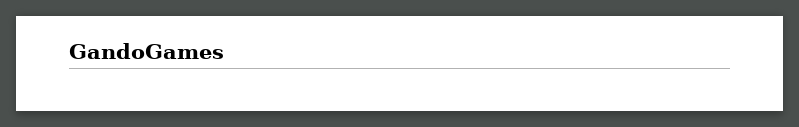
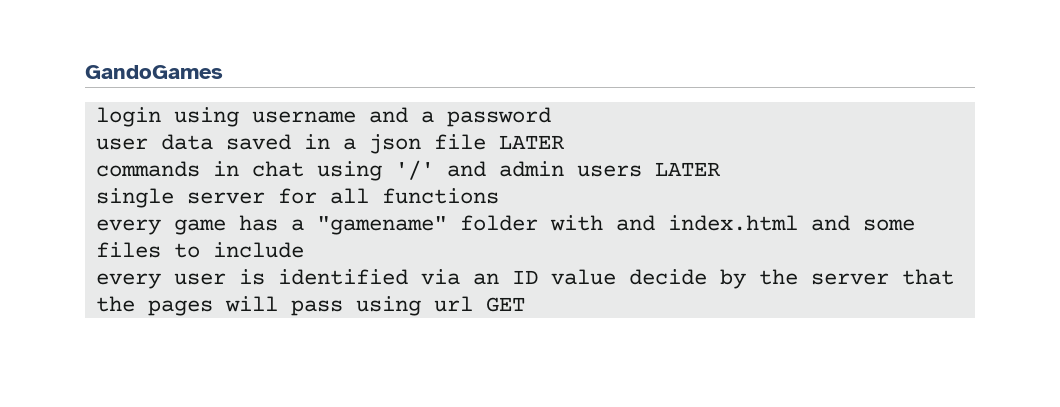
(224, 51) none -> [95,107,551,127] [95,134,565,154] [95,160,721,181] [95,188,499,208] [95,215,915,235] [95,242,304,258] [95,269,954,289] [95,296,525,316] // login using username and a password // user data saved in a json file LATER // commands in chat using '/' and admin users LATER // single server for all functions // every game has a "gamename" folder with and index.html and some files to include // every user is identified via an ID value decide by the server that the pages will pass using url GET

